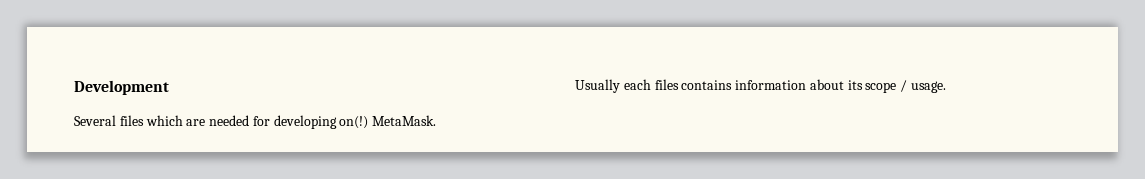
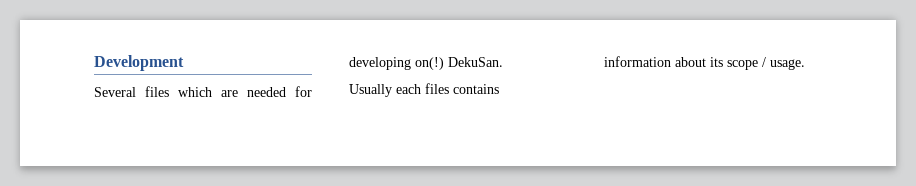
[372,115,437,126] MetaMask. -> [448,57,503,67] DekuSan.

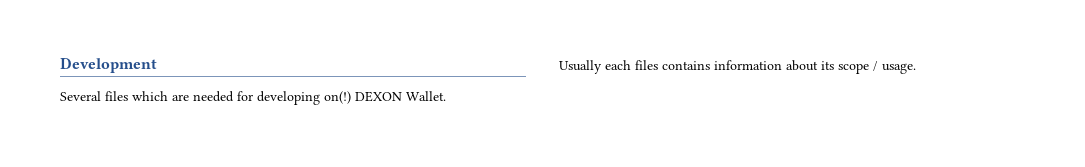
[448,57,503,67] DekuSan. -> [355,91,446,102] DEXON Wallet.

